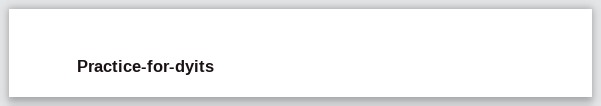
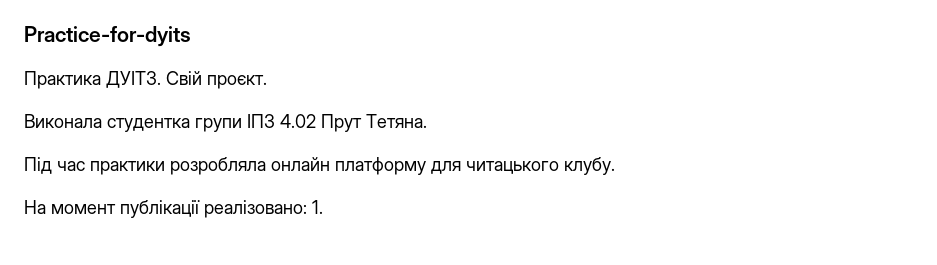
(214, 67) none -> [24,71,267,89] [24,114,427,132] [24,157,615,175] [24,200,323,218] // Практика ДУІТЗ. Свій проєкт. // Виконала студентка групи ІПЗ 4.02 Прут Тетяна. // Під час практики розробляла онлайн платформу для читацького клубу. // На момент публікації реалізовано: 1.

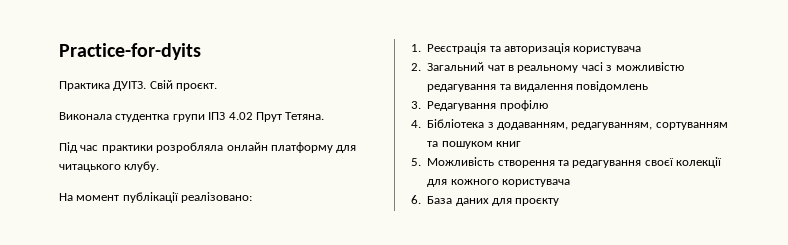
[312,200,323,214] 1. -> [411,43,642,54] [411,62,684,73] [427,81,649,92] [411,100,548,111] [411,119,728,130] [427,141,521,149] [411,157,723,168] [427,179,570,187] [411,195,560,206] // 1. Реєстрація та авторизація користувача // 2. Загальний чат в реальному часі з можливістю редагування та видалення повідомлень // 3. Редагування профілю // 4. Бібліотека з додаванням, редагуванням, сортуванням та пошуком книг // 5. Можливість створення та редагування своєї колекції для кожного користувача // 6. База даних для проєкту

